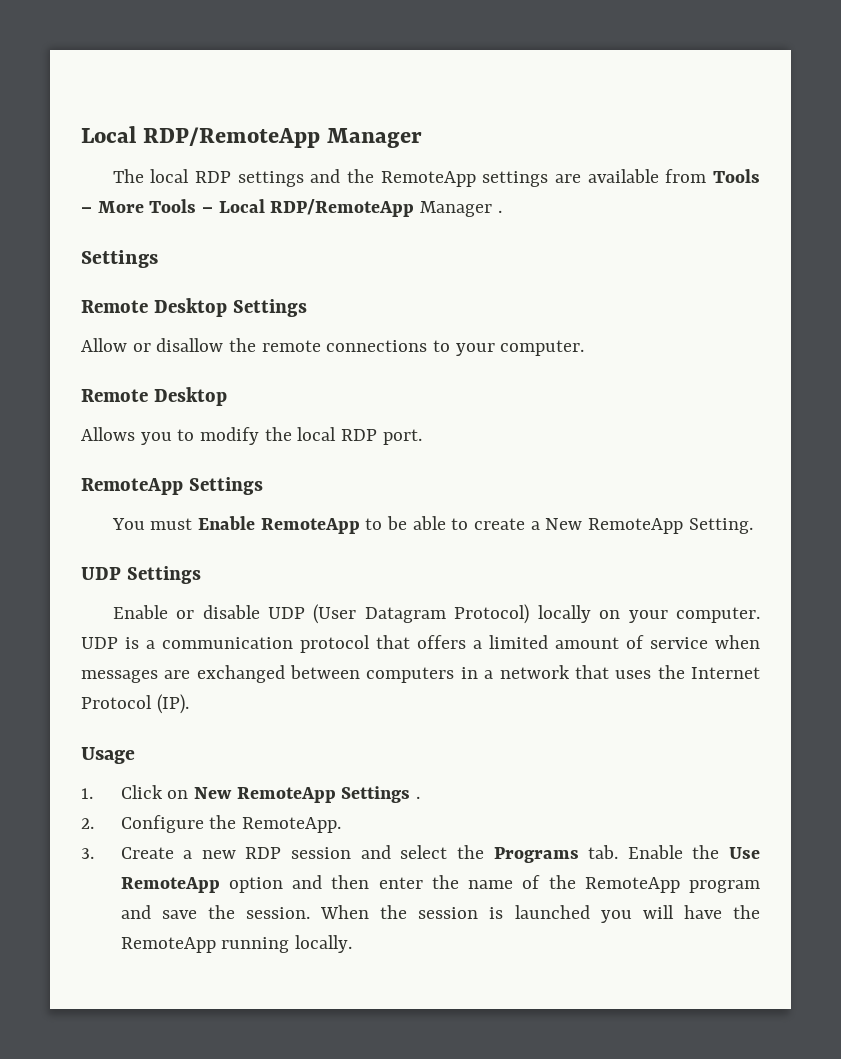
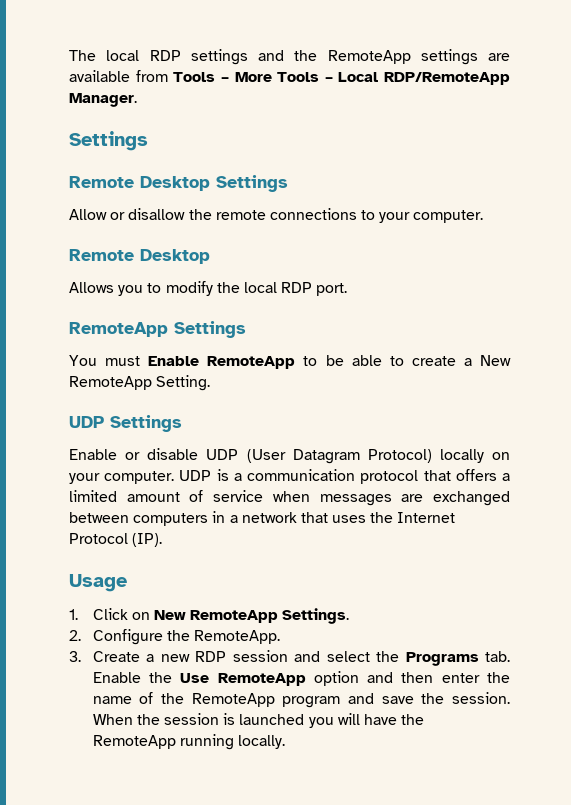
[81,126,422,148] Local RDP/RemoteApp Manager // -> (69, 55) none
[420,201,502,217] Manager . -> [69,93,137,107] Manager.
[341,786,421,803] Settings . -> [282,608,350,624] Settings.

